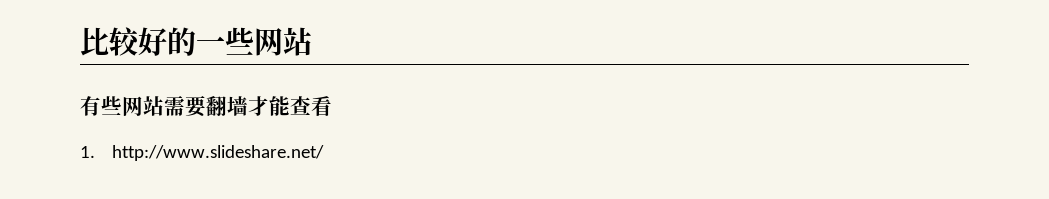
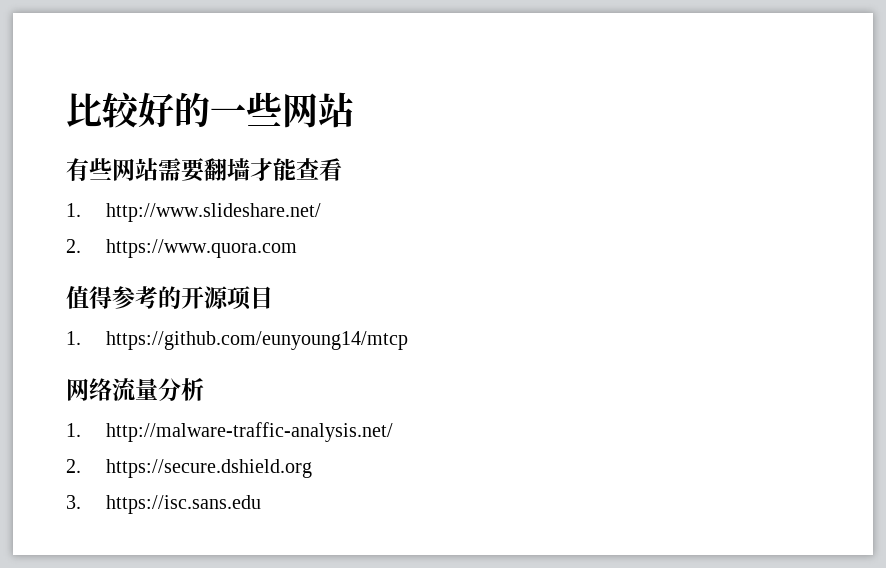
(325, 153) none -> [66,239,297,258] [66,286,273,310] [66,331,408,350] [66,378,204,402] [66,422,393,442] [66,459,312,478] [66,495,261,514] // 2. https://www.quora.com // 值得参考的开源项目 // 1. https://github.com/eunyoung14/mtcp // 网络流量分析 // 1. http://malware-traffic-analysis.net/ // 2. https://secure.dshield.org // 3. https://isc.sans.edu

